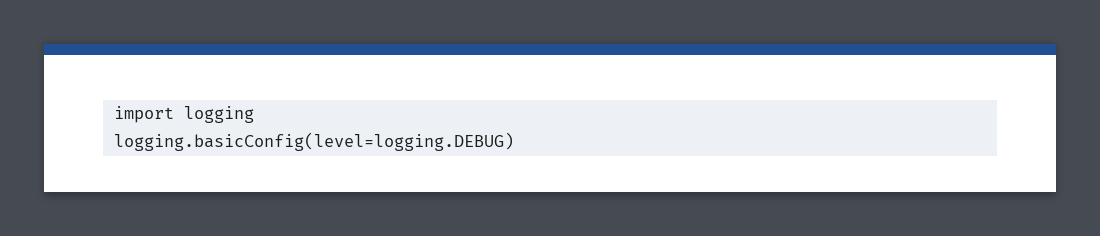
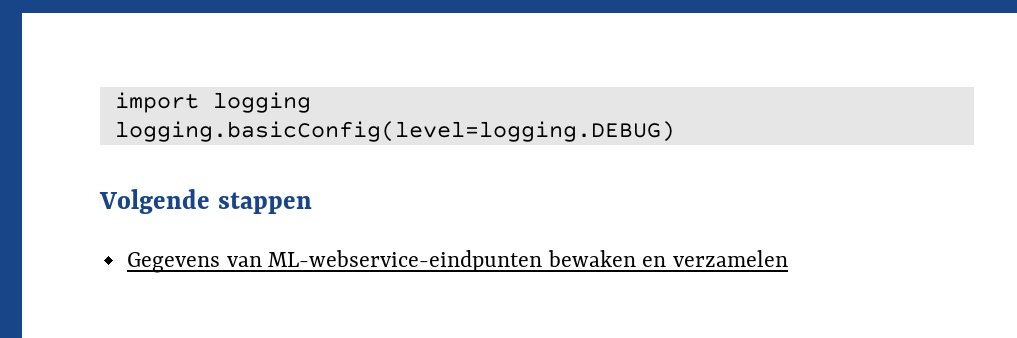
(515, 141) none -> [99,189,312,214] [126,250,789,273] // Volgende stappen // Gegevens van ML-webservice-eindpunten bewaken en verzamelen

